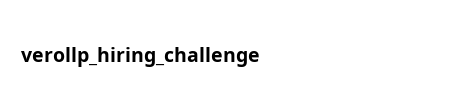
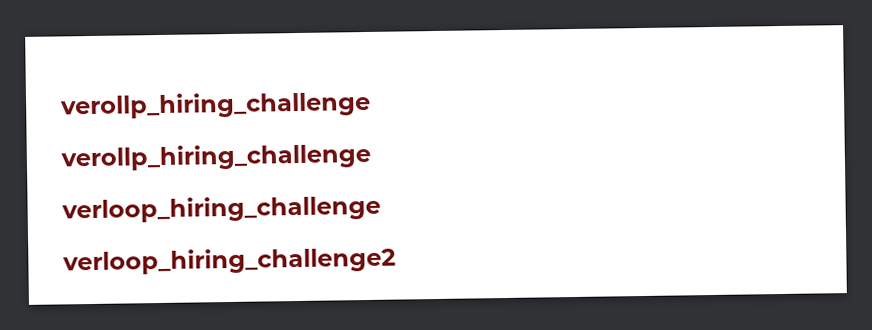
[21,47,260,67] verollp_hiring_challenge -> [59,90,371,120] [60,142,372,172] [61,194,381,224] [62,246,396,276] verollp_hiring_challenge // verollp_hiring_challenge // verloop_hiring_challenge // verloop_hiring_challenge2

